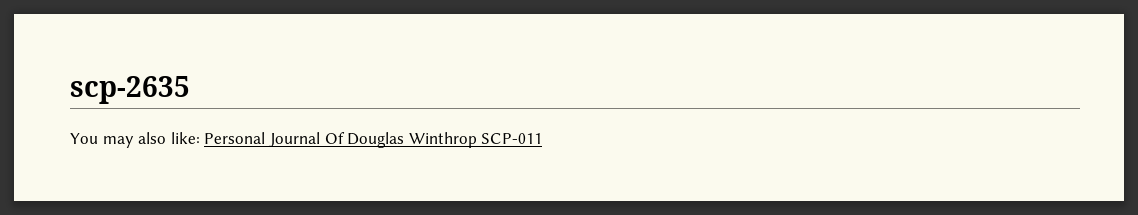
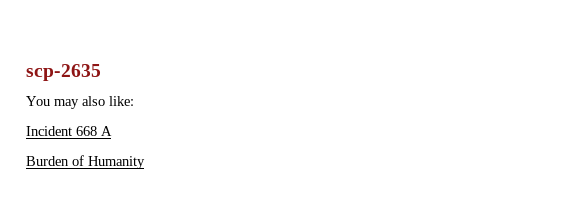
[204,132,543,148] Personal Journal Of Douglas Winthrop SCP-011 -> [26,126,112,136] [26,155,145,169] // Incident 668 A // Burden of Humanity

